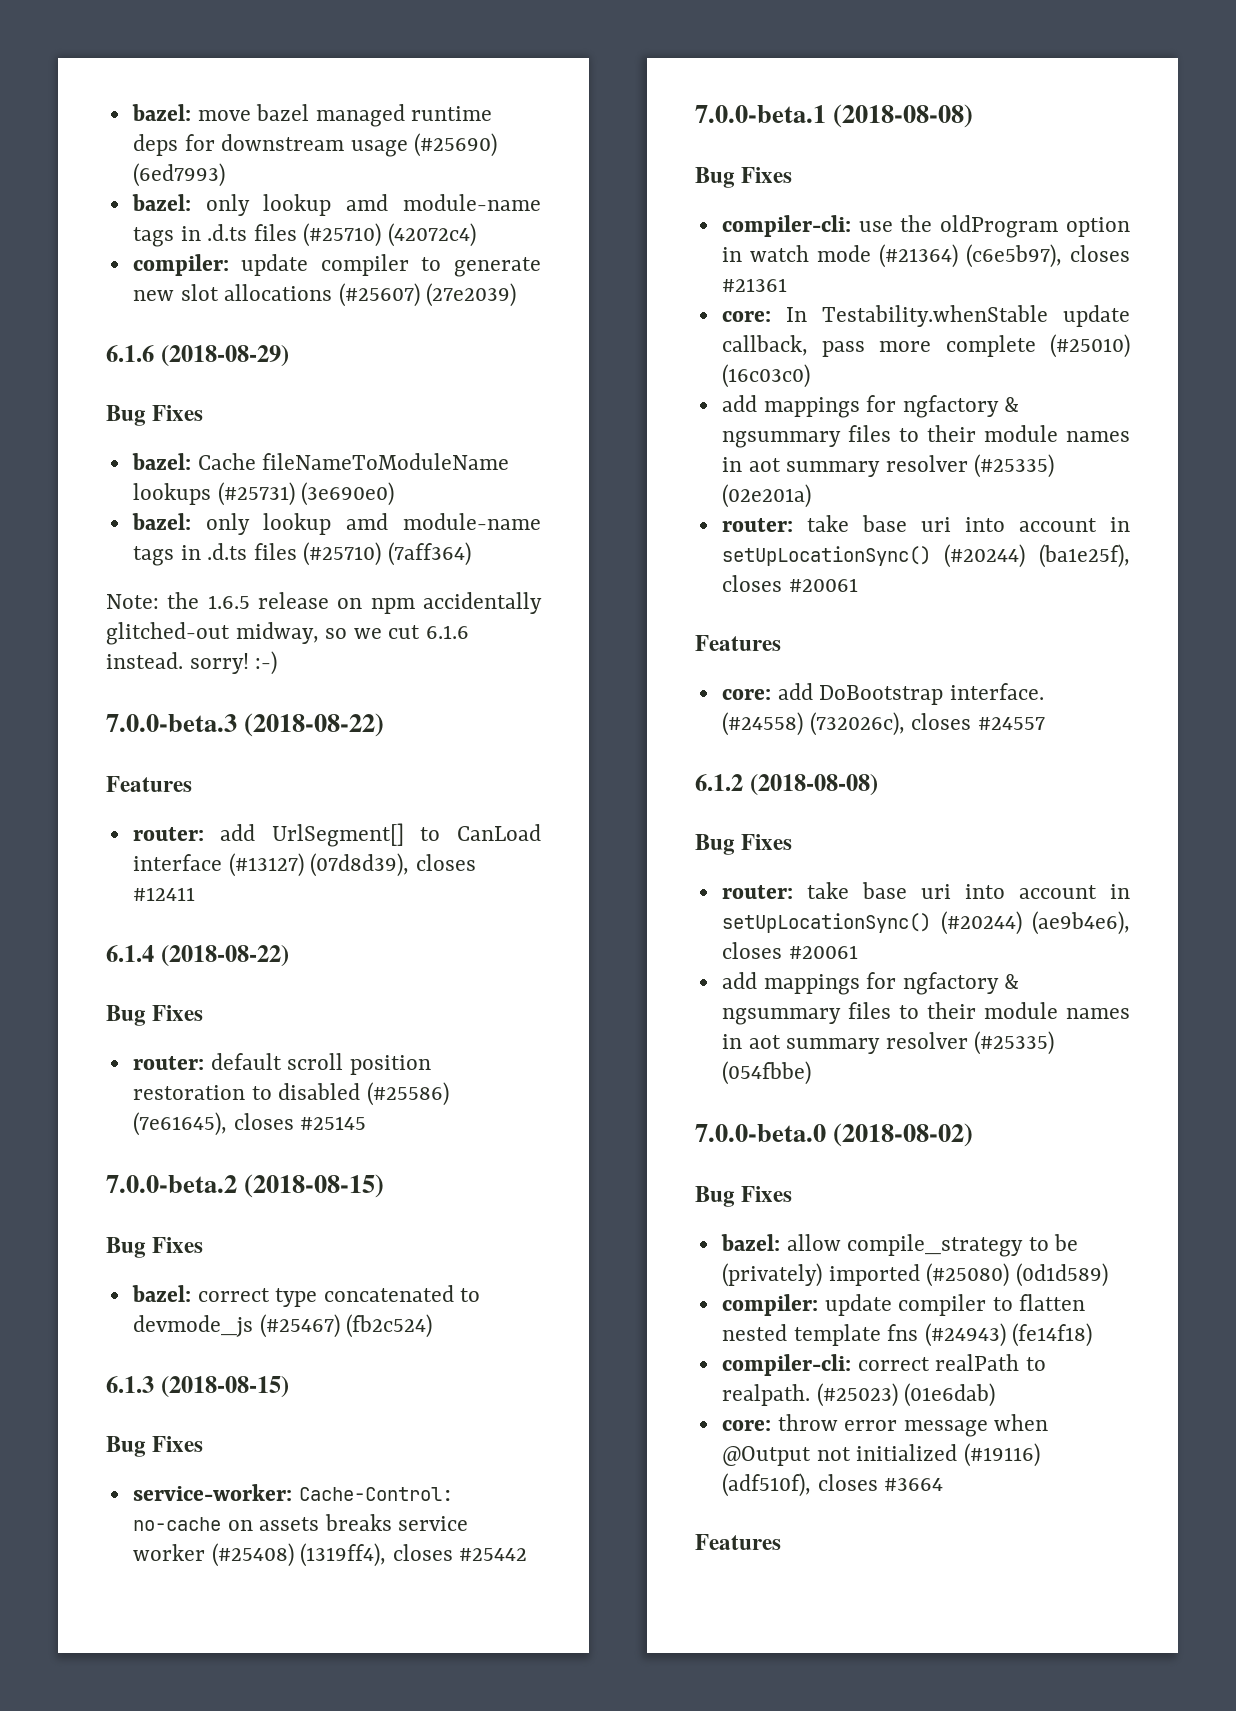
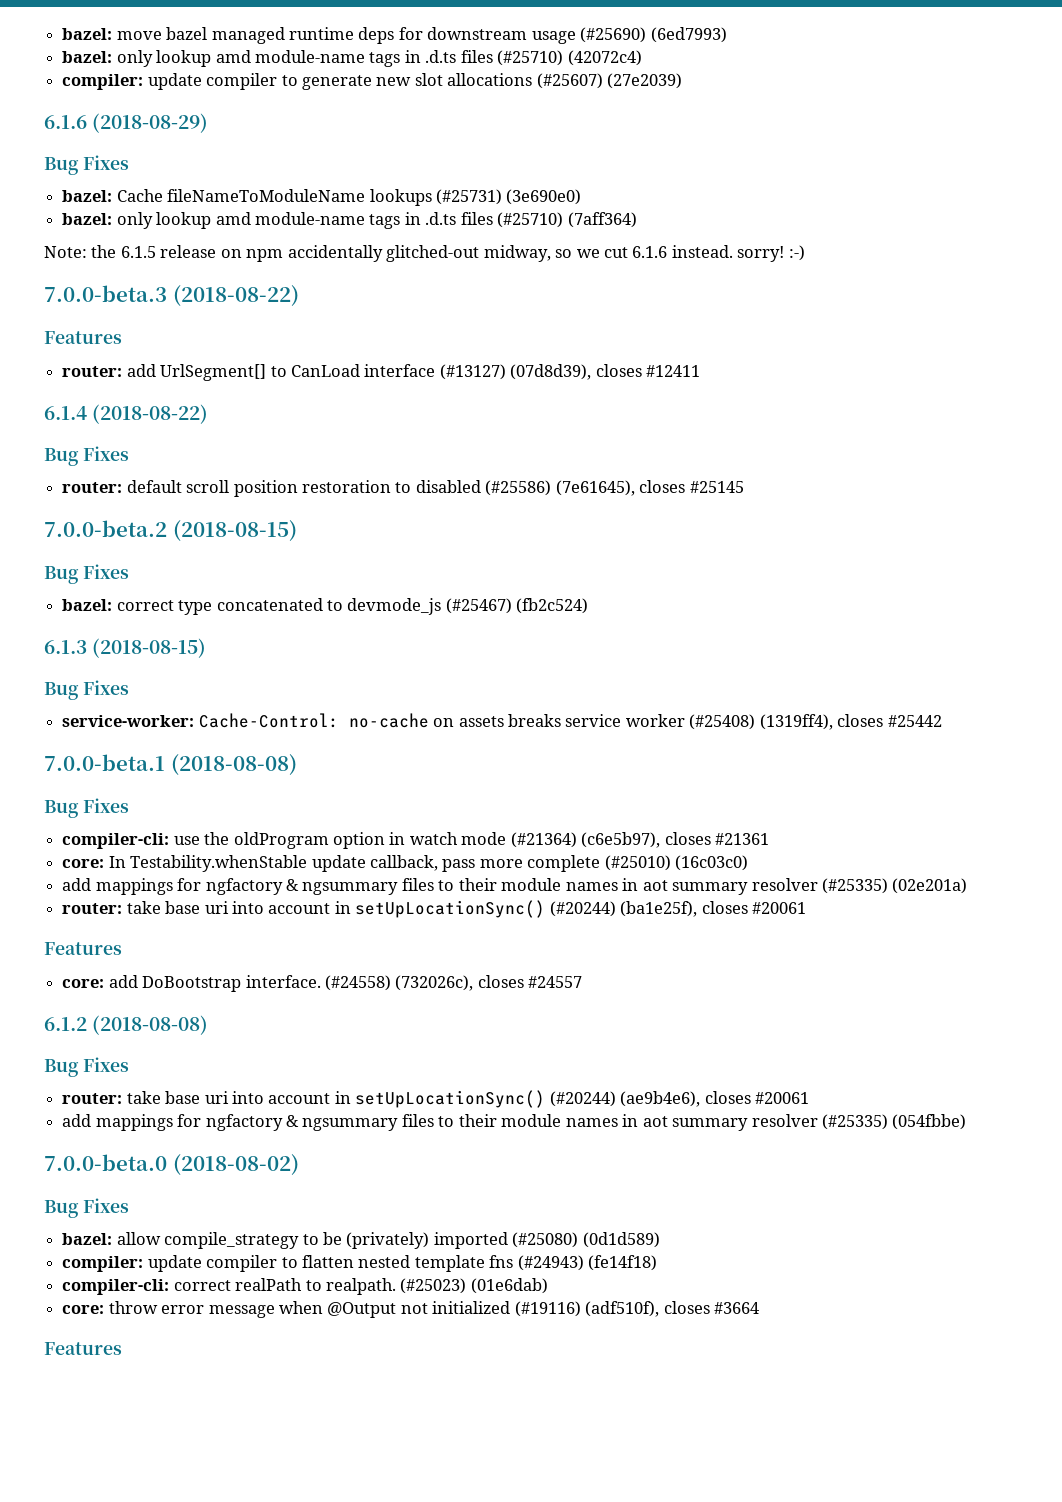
[207,595,250,609] 1.6.5 -> [120,246,156,258] 6.1.5

